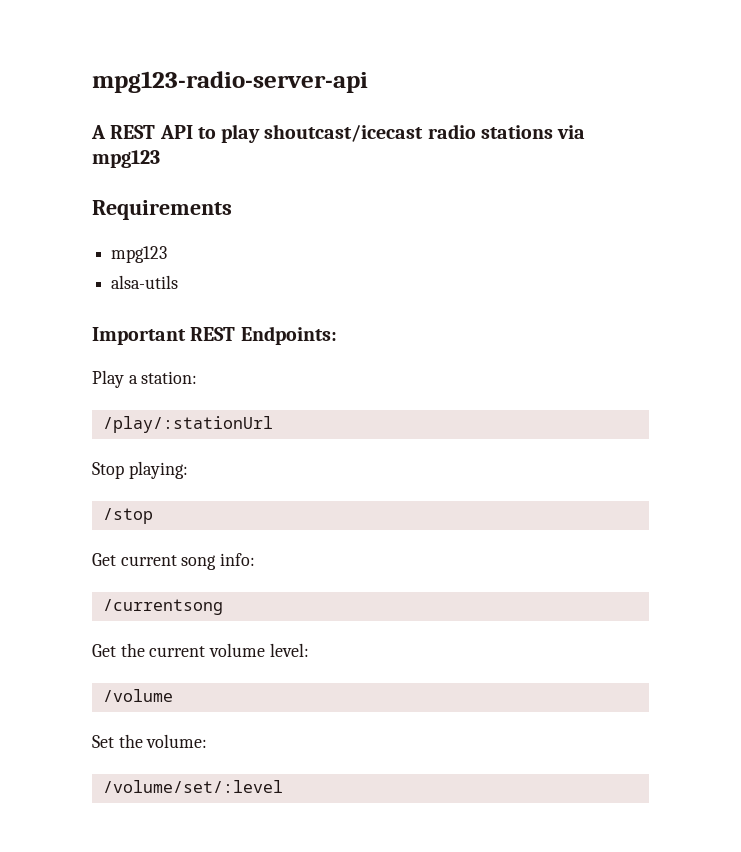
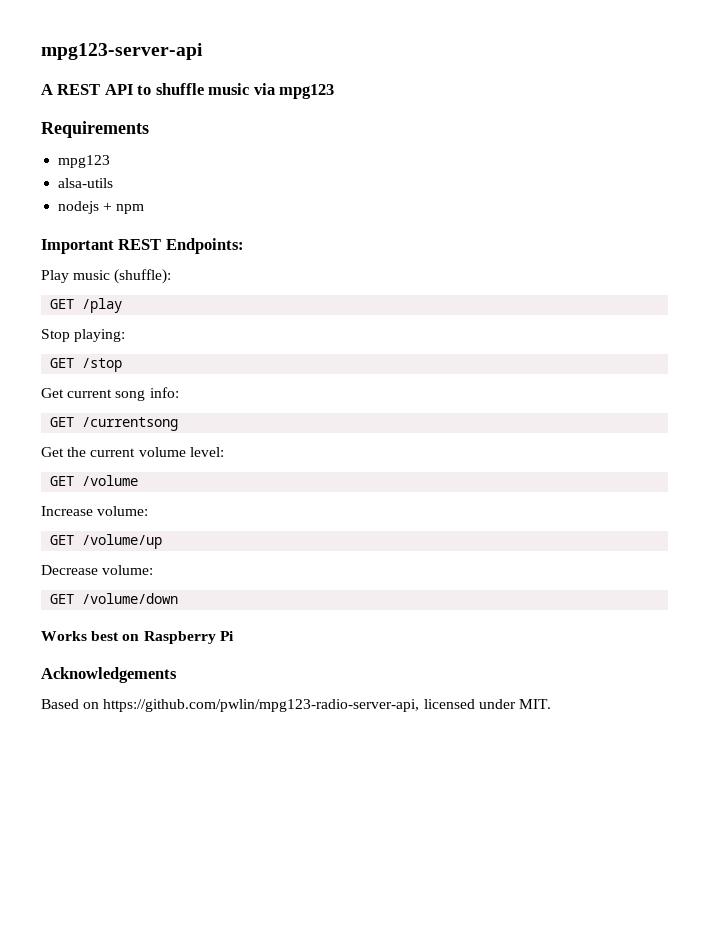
[92,71,368,93] mpg123-radio-server-api -> [41,43,203,60] mpg123-server-api
[221,124,553,143] play shoutcast/icecast radio stations -> [155,83,250,95] shuffle music
(179, 282) none -> [58,201,145,214] // nodejs + npm
[128,371,198,384] [102,416,273,433] a station: // /play/:stationUrl -> [73,269,172,284] [50,298,123,313] music (shuffle): // GET /play
(188, 470) none -> [50,358,75,368] GET
(256, 559) none -> [50,417,75,427] GET
(309, 650) none -> [50,476,75,486] GET
[92,734,208,748] [102,780,283,793] Set the volume: // /volume/set/:level -> [41,506,149,516] [50,534,163,549] [41,565,154,575] [50,593,179,604] [41,631,234,644] [41,667,177,683] [41,699,551,712] Increase volume: // GET /volume/up // Decrease volume: // GET /volume/down // Works best on Raspberry Pi // Acknowledgements // Based on https://github.com/pwlin/mpg123-radio-server-api, licensed under MIT.

